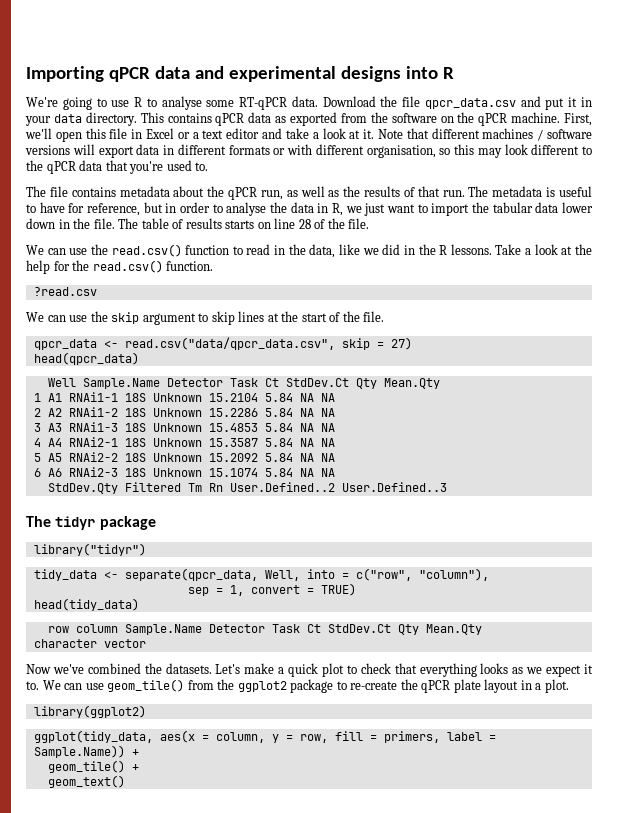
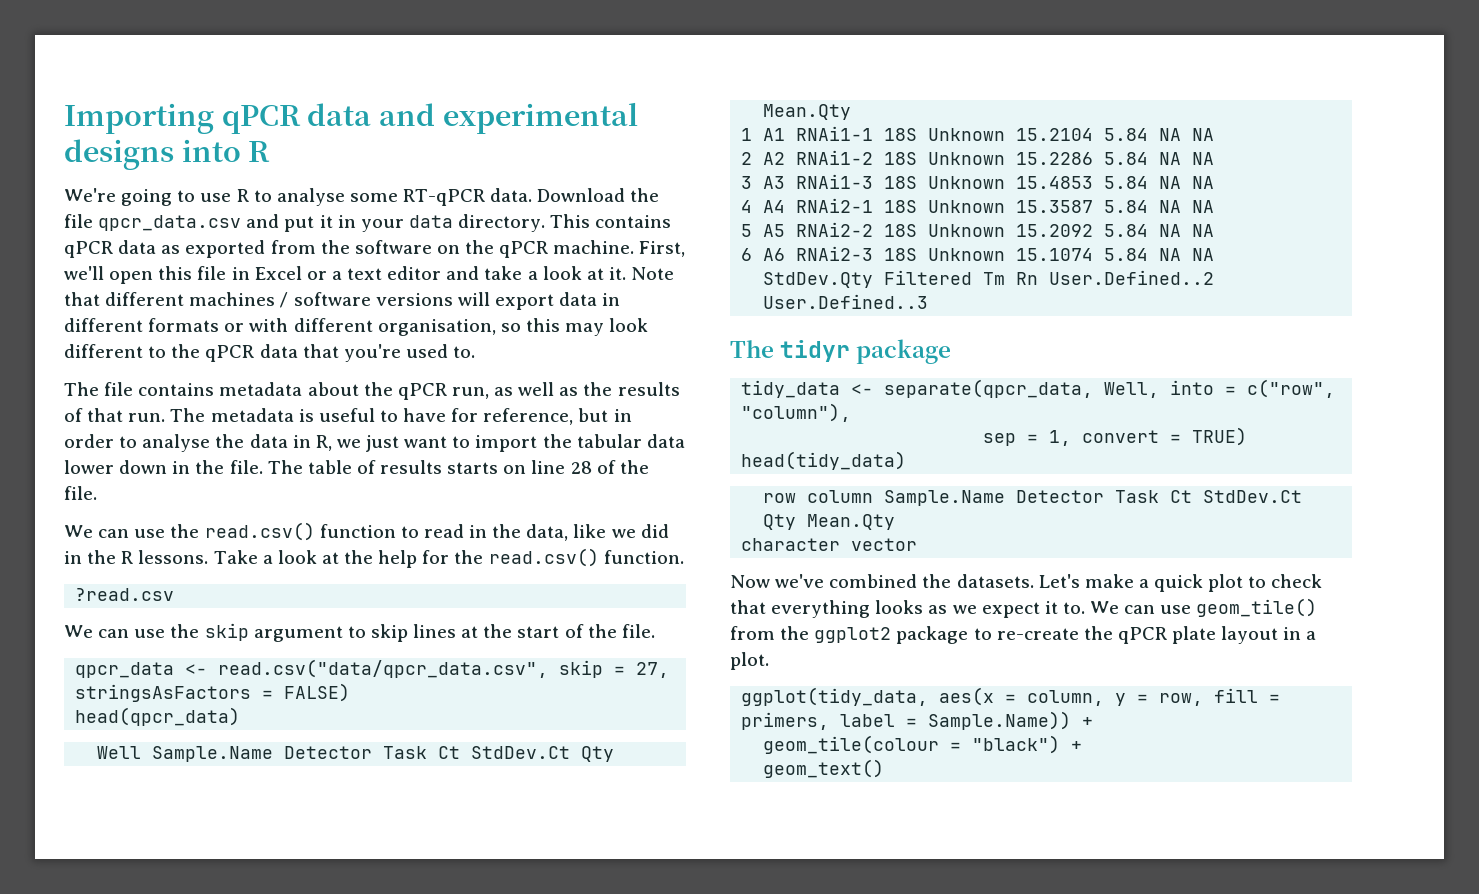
[390,337,412,350] 27) -> [636,662,670,678] [75,683,351,702] 27, stringsAsFactors = FALSE)
[33,543,146,556] // library("tidyr") -> (952, 351) none
[33,705,146,718] // library(ggplot2) -> (769, 661) none
[47,760,125,773] geom_tile() -> [763,735,1061,754] geom_tile(colour = "black")

